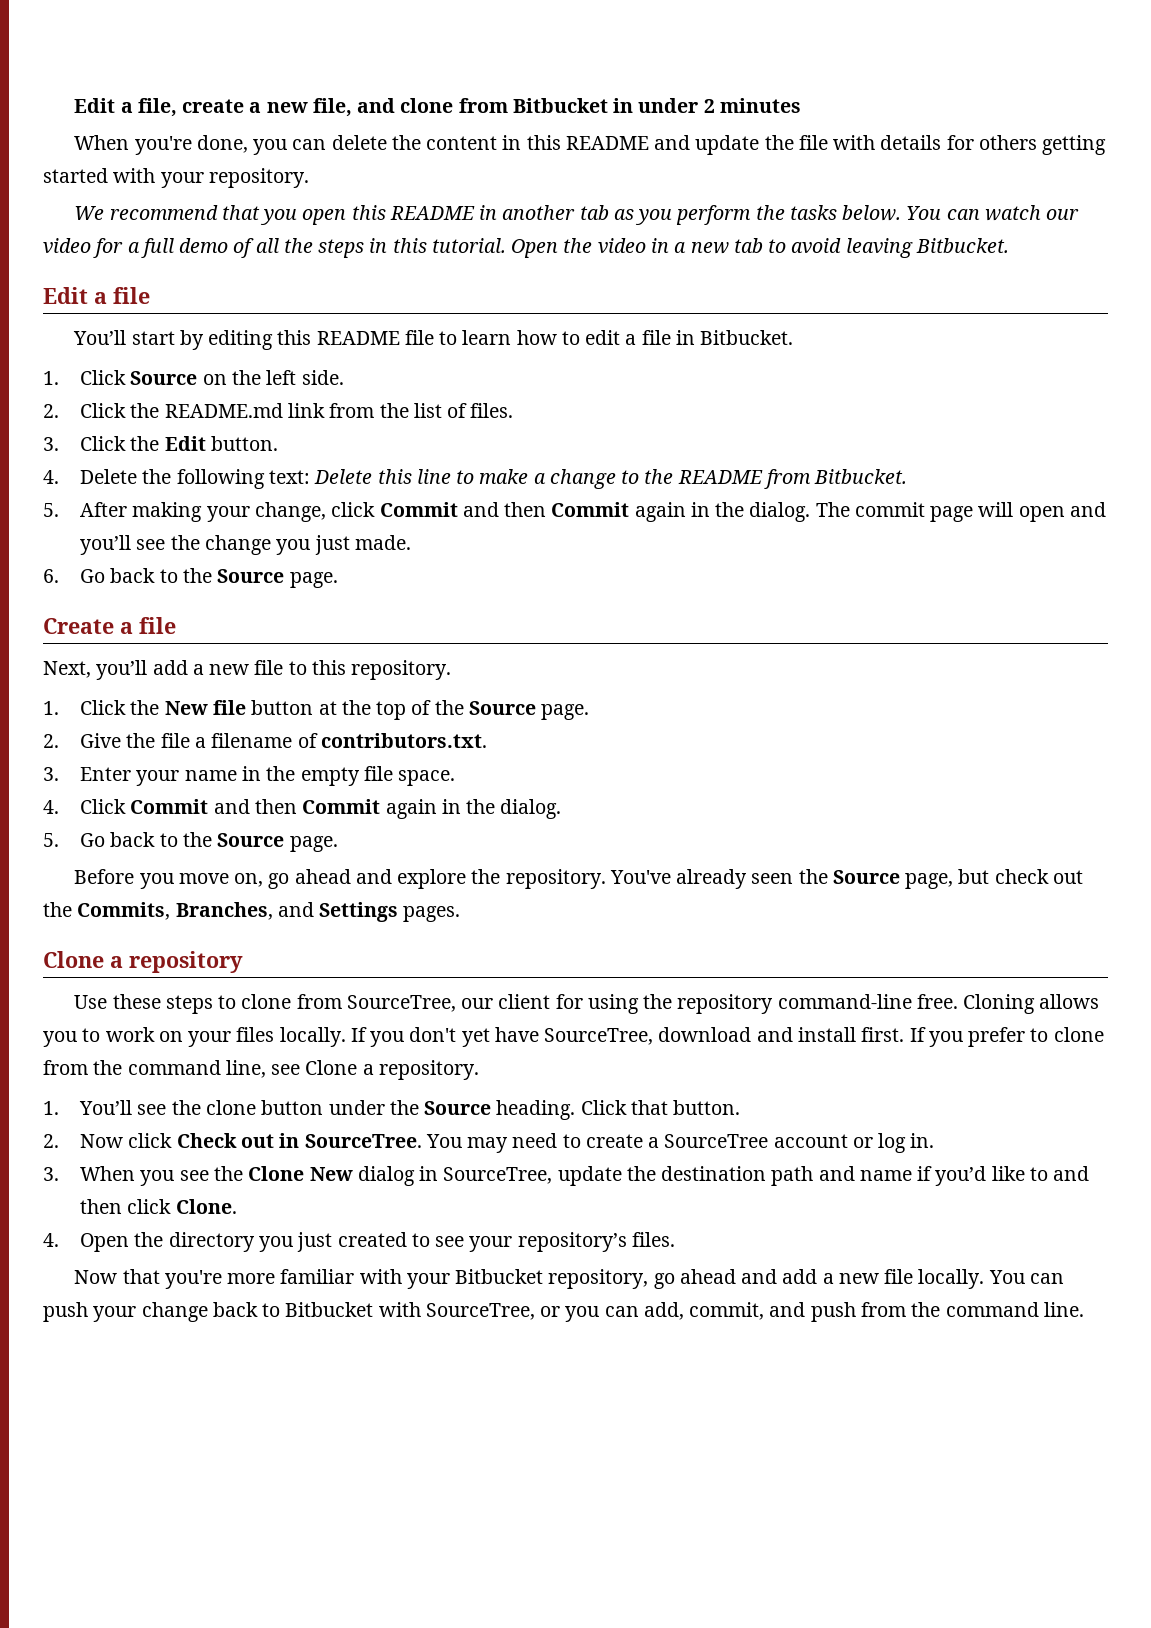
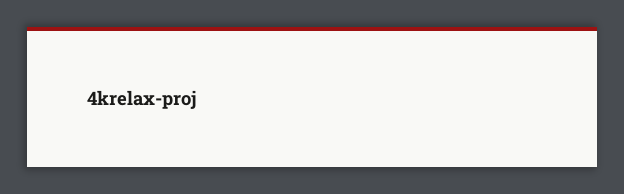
[74,98,801,117] [74,135,1107,155] [43,168,309,188] [74,205,1080,225] [43,238,1009,258] [43,287,150,304] [73,330,794,350] [43,370,344,385] [43,403,514,418] [43,436,278,451] [43,469,908,489] [43,502,1106,522] [80,535,411,555] [43,568,338,588] [43,617,176,634] [43,660,452,680] [43,700,590,720] [43,733,487,748] [43,766,456,786] [43,799,562,819] [43,832,338,852] [74,869,1084,889] [43,902,461,922] [43,951,243,973] [74,994,1100,1014] [43,1027,1104,1047] [43,1060,479,1080] [43,1100,741,1120] [43,1133,935,1153] [43,1166,1090,1186] [80,1199,237,1214] [43,1232,675,1252] [74,1269,1065,1289] [43,1302,1084,1322] Edit a file, create a new file, and clone from Bitbucket in under 2 minutes // When you're done, you can delete the content in this README and update the file with details for others getting started with your repository. // We recommend that you open this README in another tab as you perform the tasks below. You can watch our video for a full demo of all the steps in this tutorial. Open the video in a new tab to avoid leaving Bitbucket. // Edit a file // You’ll start by editing this README file to learn how to edit a file in Bitbucket. // 1. Click Source on the left side. // 2. Click the README.md link from the list of files. // 3. Click the Edit button. // 4. Delete the following text: Delete this line to make a change to the README from Bitbucket. // 5. After making your change, click Commit and then Commit again in the dialog. The commit page will open and you’ll see the change you just made. // 6. Go back to the Source page. // Create a file // Next, you’ll add a new file to this repository. // 1. Click the New file button at the top of the Source page. // 2. Give the file a filename of contributors.txt. // 3. Enter your name in the empty file space. // 4. Click Commit and then Commit again in the dialog. // 5. Go back to the Source page. // Before you move on, go ahead and explore the repository. You've already seen the Source page, but check out the Commits, Branches, and Settings pages. // Clone a repository // Use these steps to clone from SourceTree, our client for using the repository command-line free. Cloning allows you to work on your files locally. If you don't yet have SourceTree, download and install first. If you prefer to clone from the command line, see Clone a repository. // 1. You’ll see the clone button under the Source heading. Click that button. // 2. Now click Check out in SourceTree. You may need to create a SourceTree account or log in. // 3. When you see the Clone New dialog in SourceTree, update the destination path and name if you’d like to and then click Clone. // 4. Open the directory you just created to see your repository’s files. // Now that you're more familiar with your Bitbucket repository, go ahead and add a new file locally. You can push your change back to Bitbucket with SourceTree, or you can add, commit, and push from the command line. -> [87,90,196,109] 4krelax-proj

